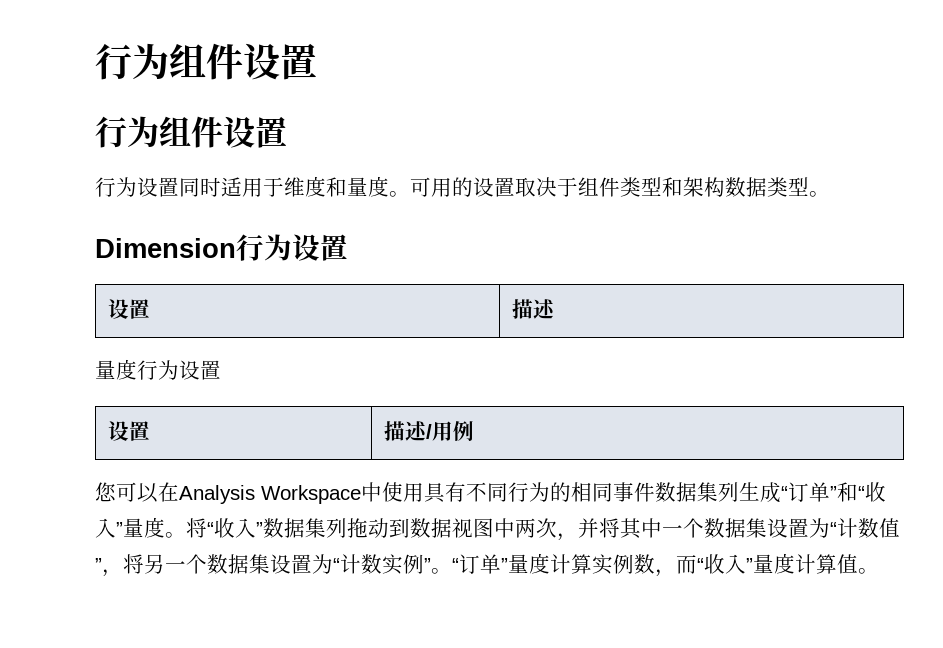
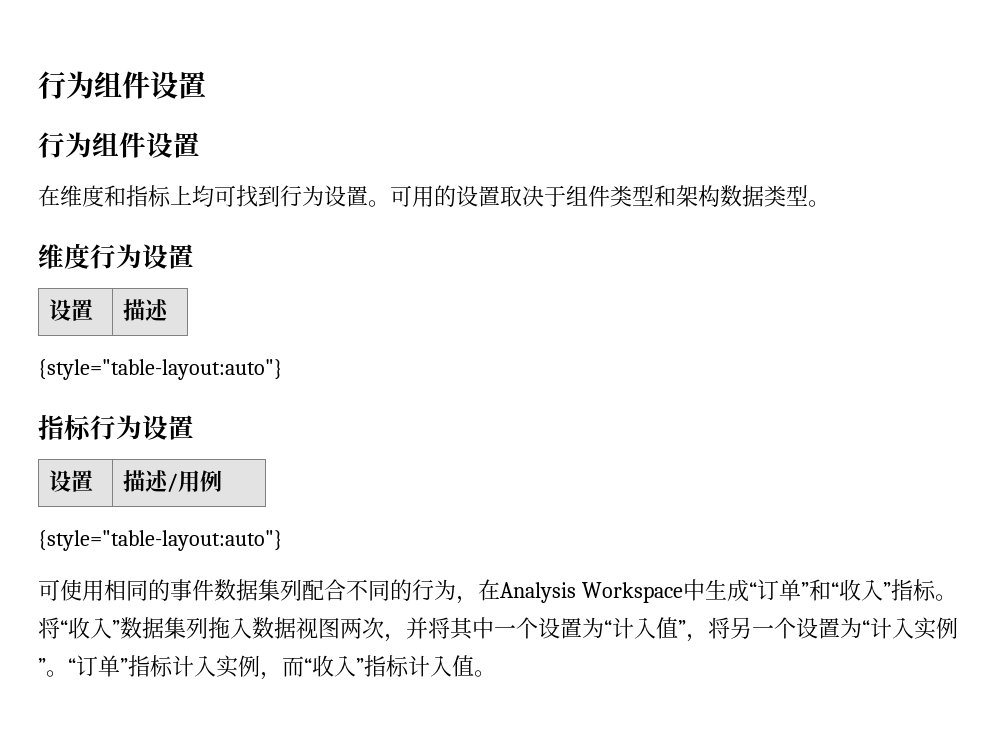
[95,176,389,197] 行为设置同时适用于维度和量度 -> [38,185,368,207] 在维度和指标上均可找到行为设置
[95,238,236,258] Dimension -> [38,243,90,269] 维度
[95,359,137,380] 量度 -> [38,359,283,380] [38,414,92,441] {style="table-layout:auto"} // 指标
[95,482,739,504] 您可以在Analysis Workspace中使用具有不同行为的相同事件数据集列 -> [38,530,283,551] [38,579,705,604] {style="table-layout:auto"} // 可使用相同的事件数据集列配合不同的行为，在Analysis Workspace中
[123,517,165,538] 量度 -> [890,579,936,601] 指标
[368,518,410,538] 动到 -> [230,617,252,639] 入
[494,518,515,538] 中 -> (340, 628) none
[704,518,879,538] 数据集设置为“计数 -> [538,617,656,639] 设置为“计入
[207,554,382,574] 数据集设置为“计数 -> [796,617,914,639] 设置为“计入
[508,553,655,575] 量度计算实例数 -> [128,655,260,678] 指标计入实例
[753,553,837,574] 量度计算 -> [364,655,452,677] 指标计入

